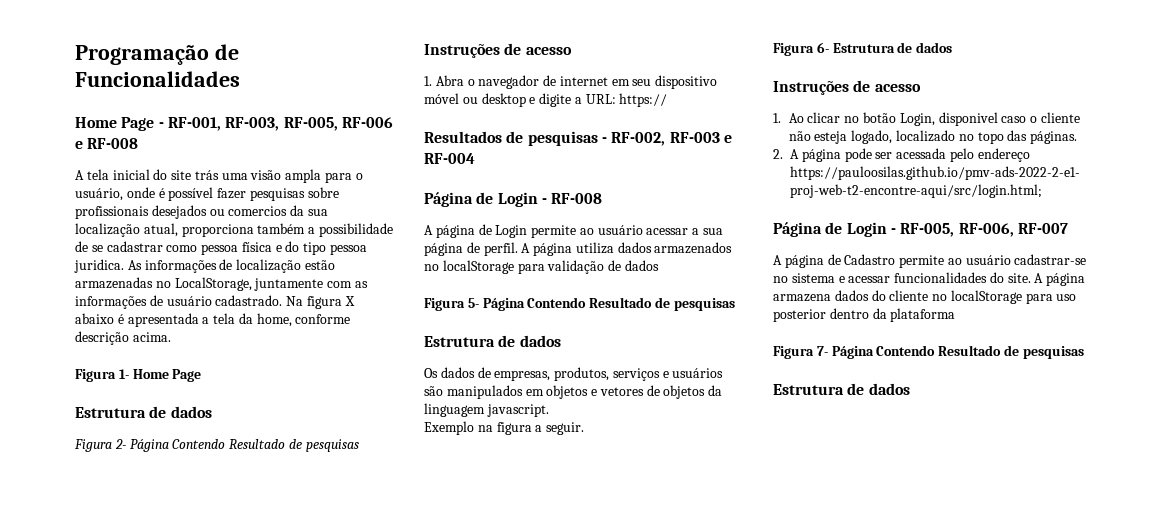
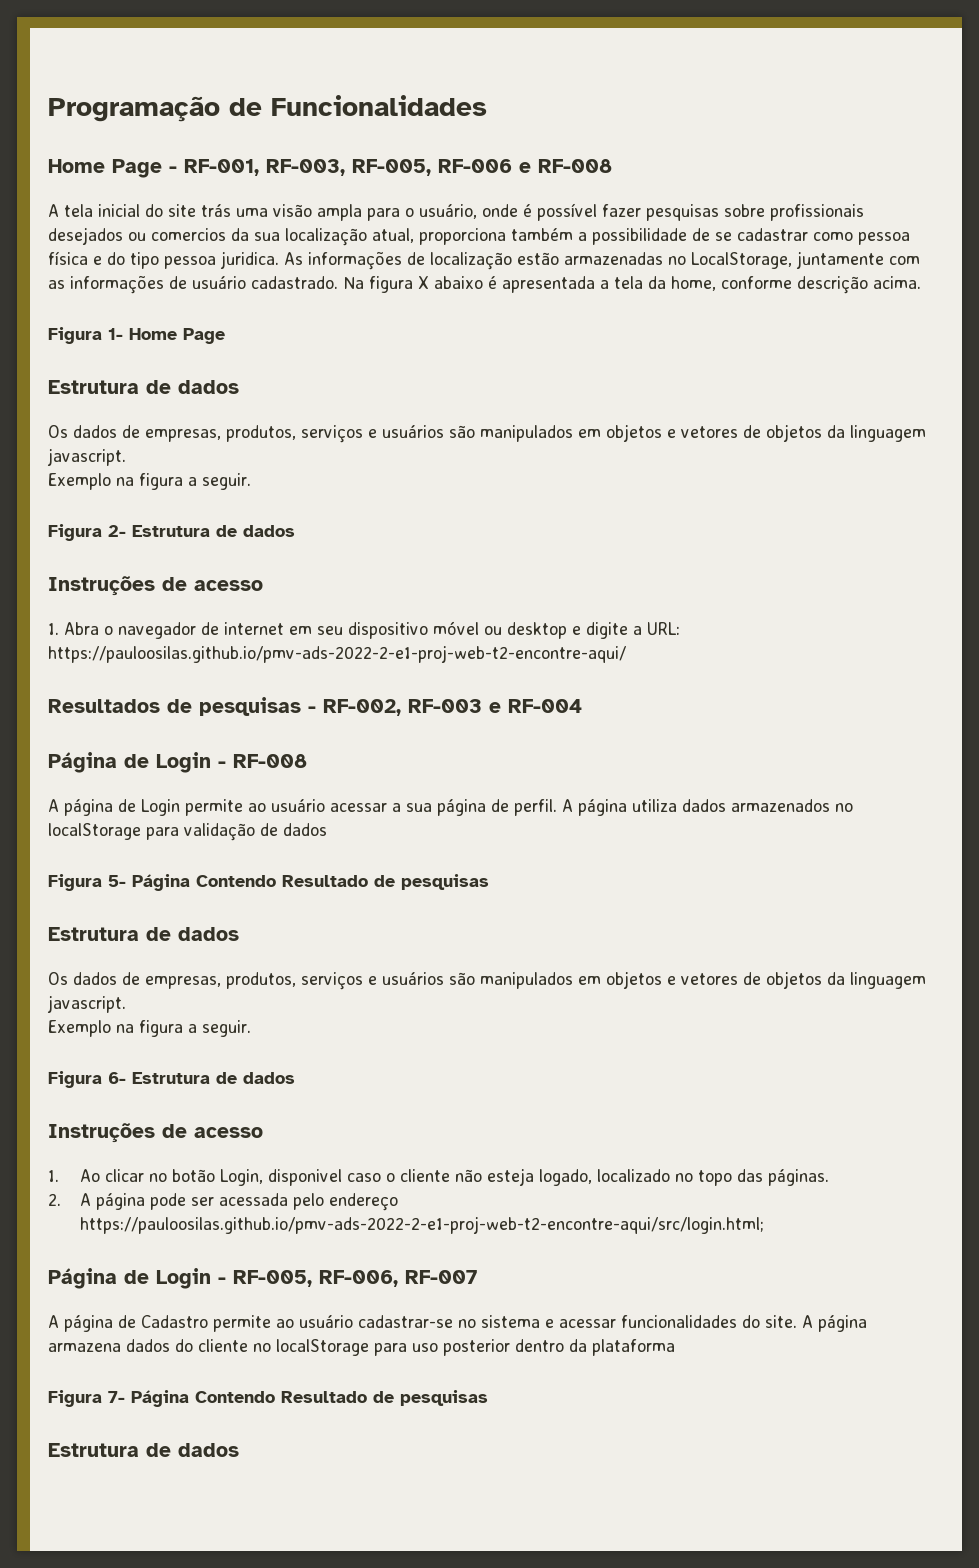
[74,439,359,452] Figura 2- Página Contendo Resultado de pesquisas -> [48,424,926,443] [47,448,126,466] [48,473,251,490] [48,524,295,541] Os dados de empresas, produtos, serviços e usuários são manipulados em objetos e vetores de objetos da linguagem javascript. // Exemplo na figura a seguir. // Figura 2- Estrutura de dados
[619,93,668,107] https:// -> [48,645,626,663] https://pauloosilas.github.io/pmv-ads-2022-2-e1-proj-web-t2-encontre-aqui/

